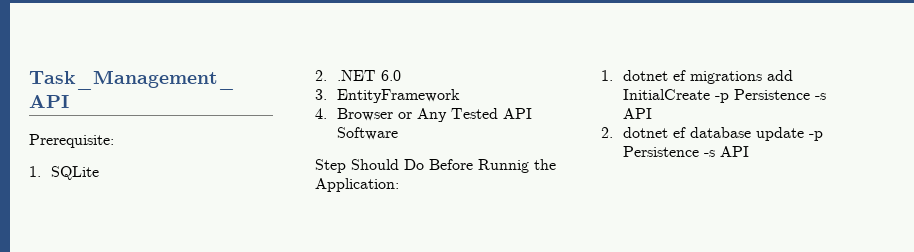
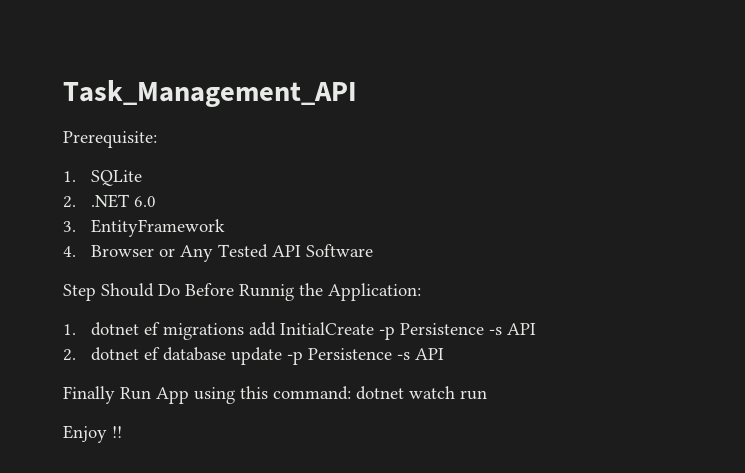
(749, 151) none -> [63,386,487,404] [63,425,122,443] // Finally Run App using this command: dotnet watch run // Enjoy !!

